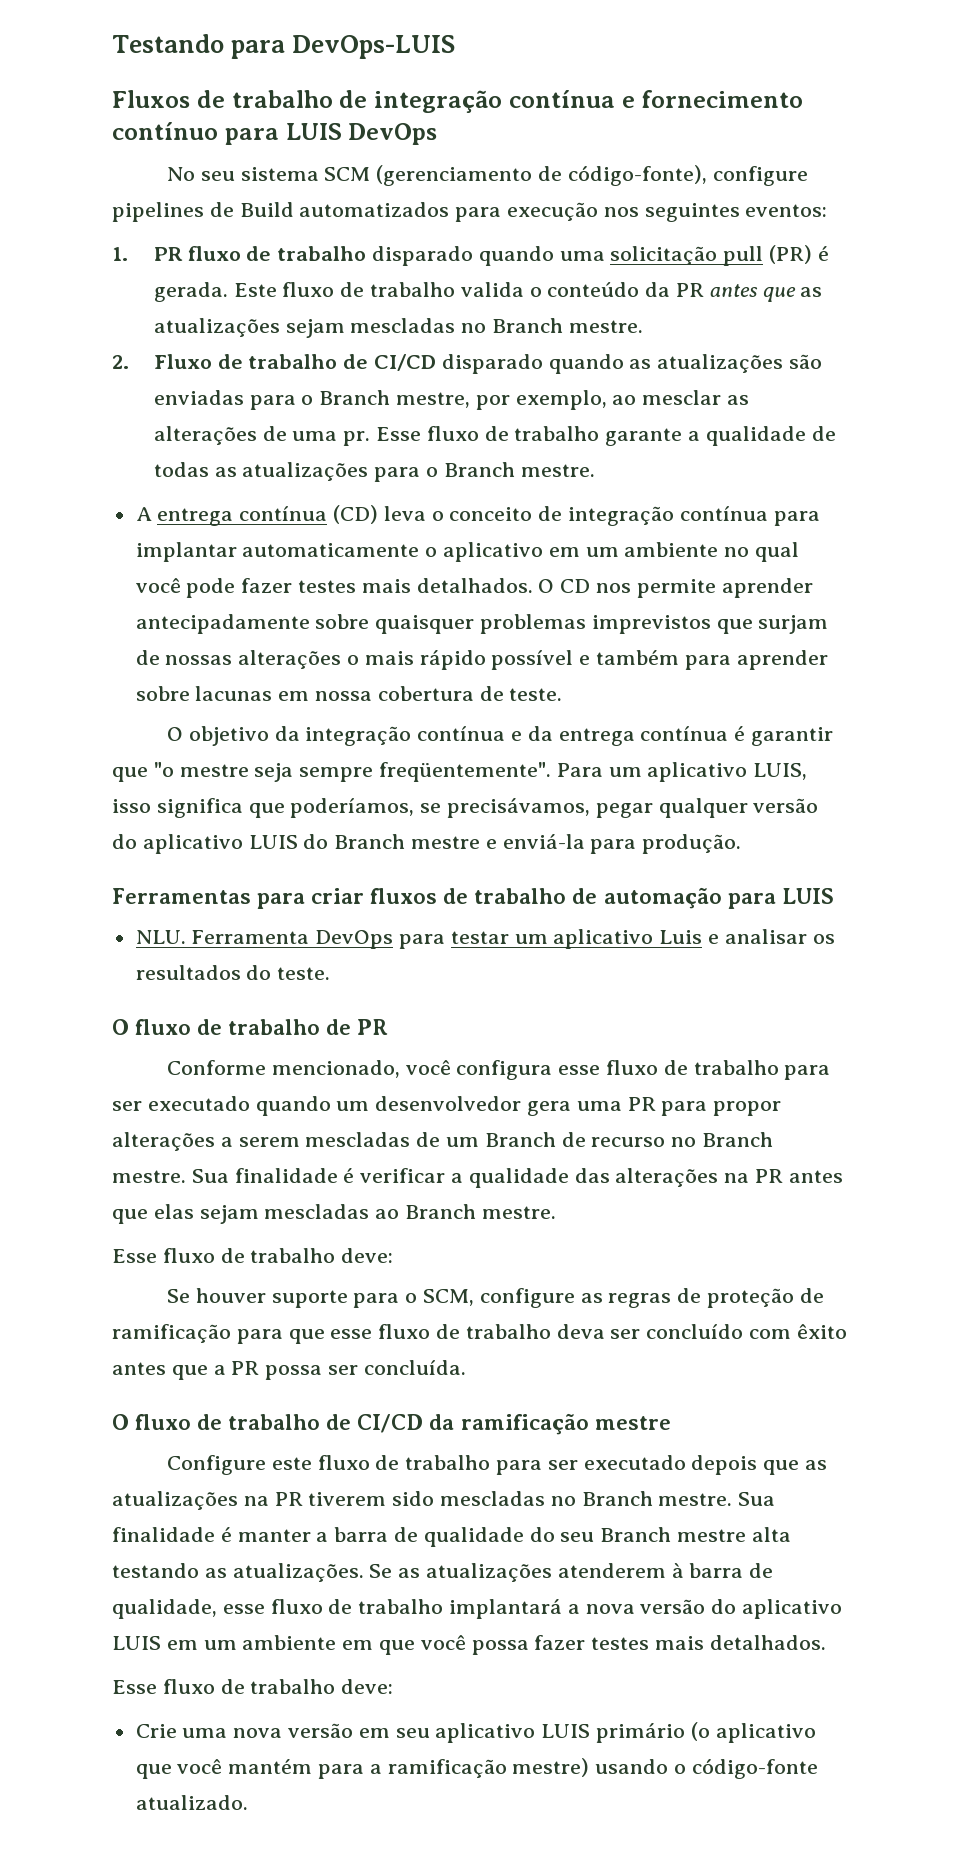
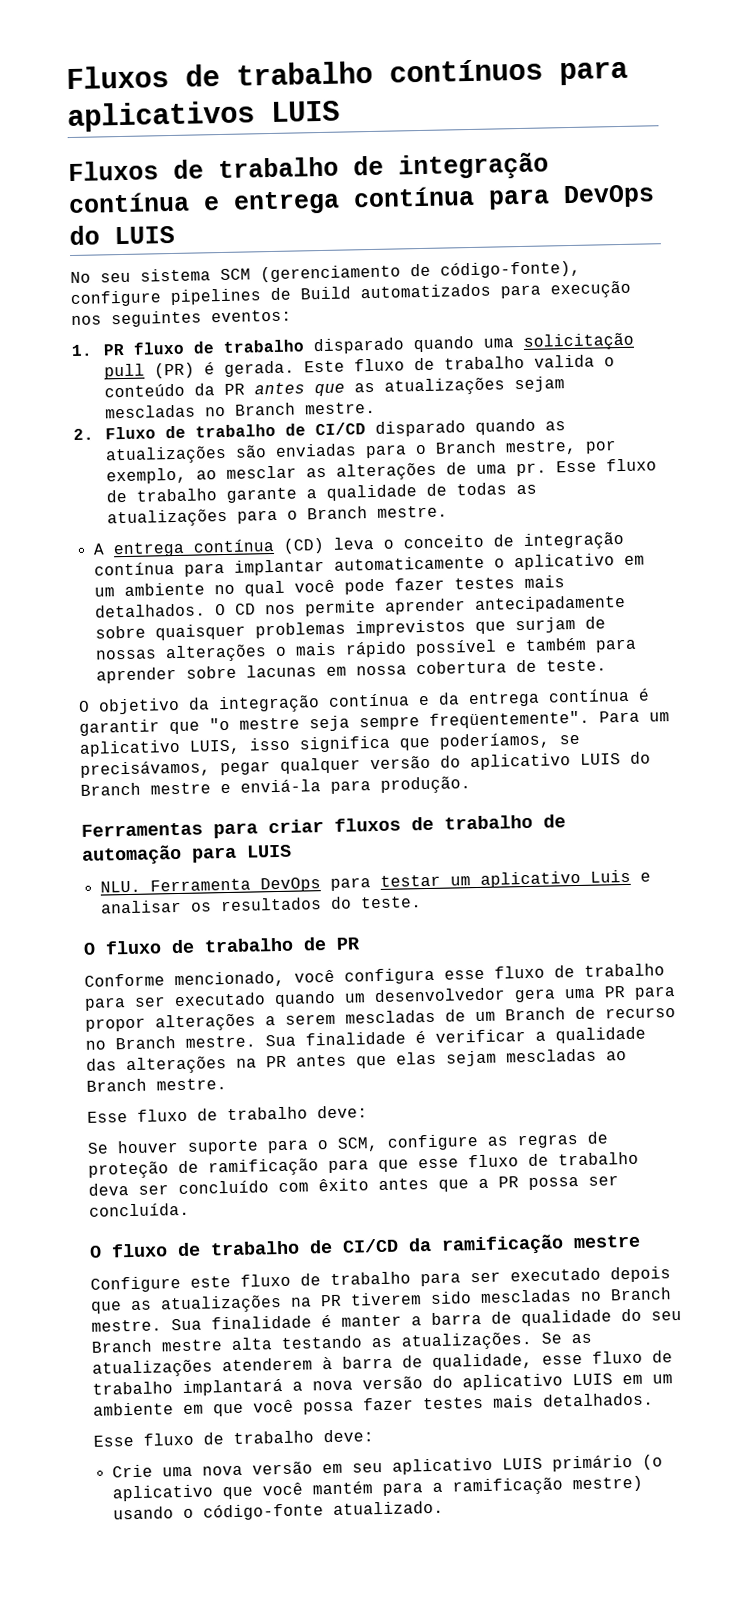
[112,34,456,59] Testando para DevOps-LUIS -> [66,58,628,90] [66,100,340,133] Fluxos de trabalho contínuos para aplicativos LUIS
[641,90,804,108] [112,122,438,145] fornecimento contínuo para LUIS DevOps -> [233,184,655,215] [69,225,175,246] entrega contínua para DevOps do LUIS

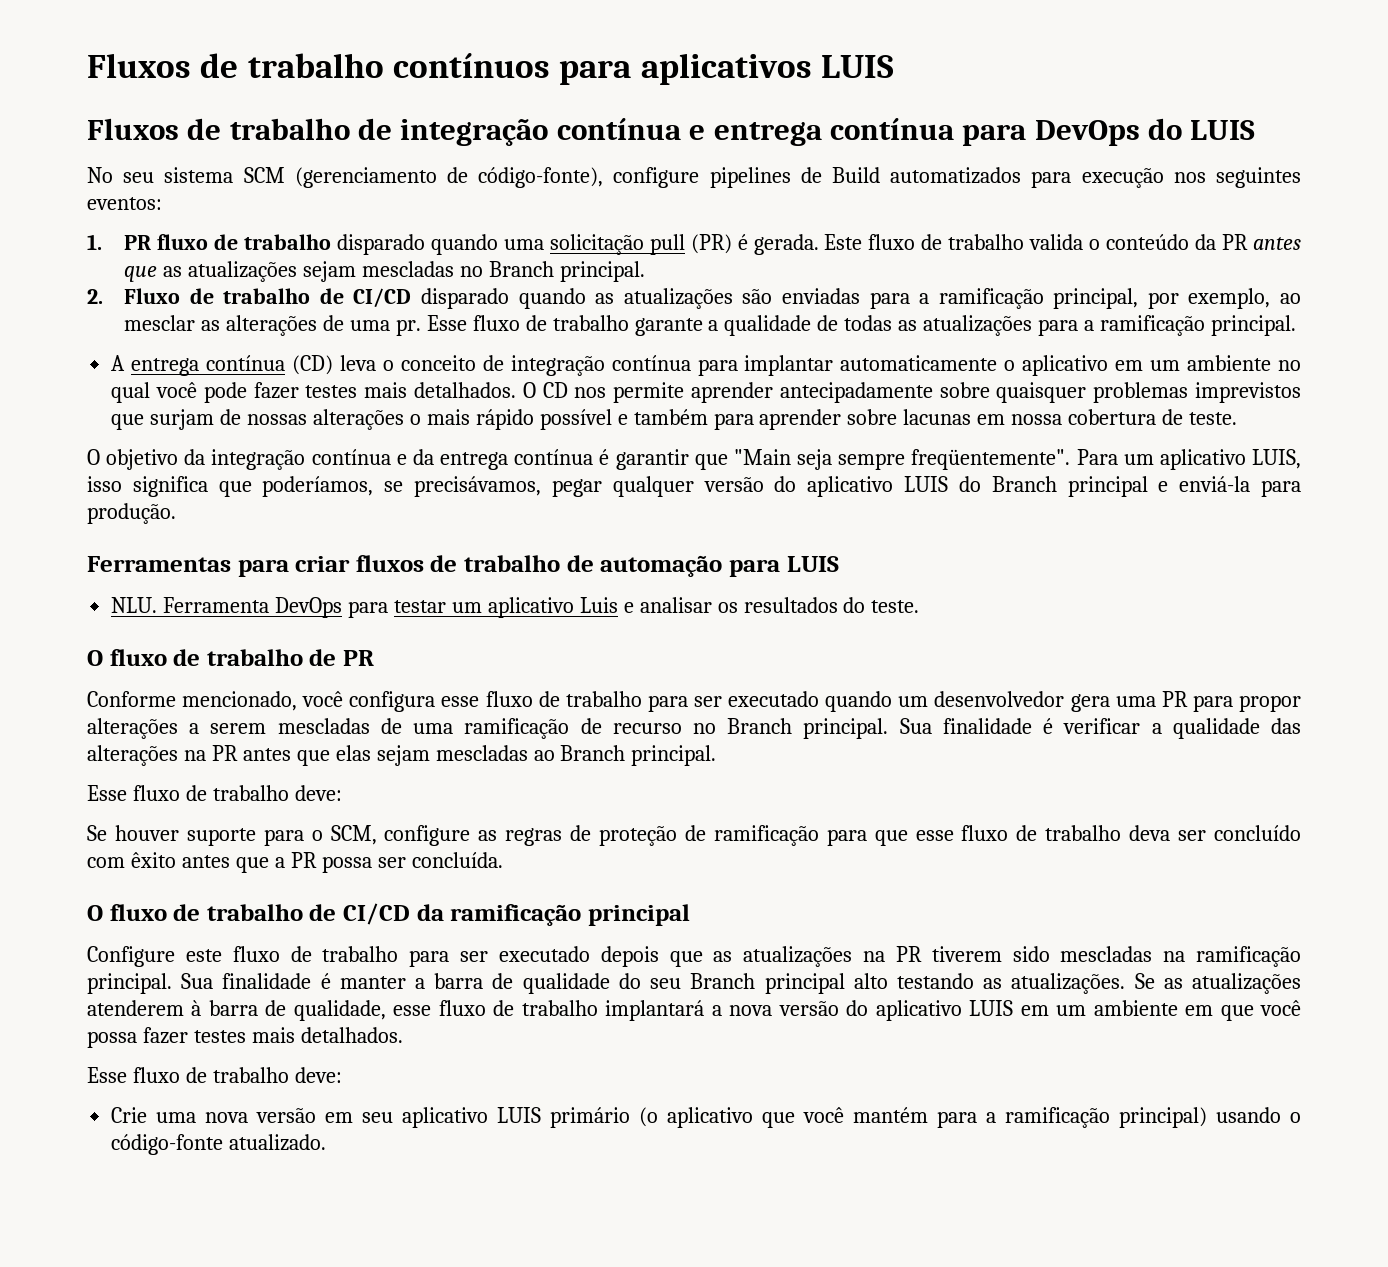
[304,401,376,415] mestre. -> [559,261,645,282] principal.
[414,439,577,456] o Branch mestre, -> [919,288,1139,309] a ramificação principal,
[286,505,448,520] o Branch mestre. -> [1084,315,1296,336] a ramificação principal.
[209,717,300,731] "o mestre -> [733,449,791,465] "Main
[150,782,211,795] mestre -> [1067,476,1148,497] principal
[475,1007,566,1022] um Branch -> [413,718,570,739] uma ramificação
[185,1035,256,1048] mestre. -> [803,718,889,739] principal.
[156,1078,227,1091] mestre. -> [631,745,717,766] principal.
[573,1234,641,1249] mestre -> [587,904,690,926] principal
[580,1287,672,1301] [91,1319,162,1332] no Branch mestre. -> [1163,946,1301,967] [87,973,172,994] na ramificação principal.
[161,1337,273,1352] mestre alta -> [764,973,888,994] principal alto
[571,1475,643,1493] mestre) -> [1119,1107,1208,1128] principal)

